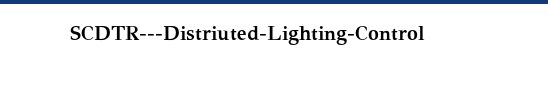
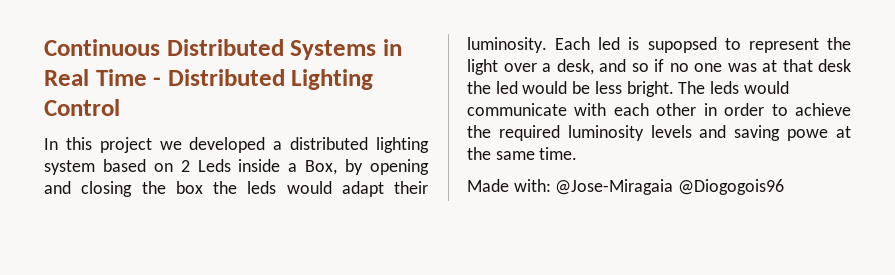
[70,25,425,45] SCDTR---Distriuted-Lighting-Control -> [44,39,402,60] [44,69,374,90] [44,99,120,116] [44,137,429,153] [44,159,429,175] [44,181,428,197] [467,37,851,53] [467,59,851,75] [467,81,789,97] [467,103,852,116] [467,125,851,141] [467,147,578,160] [467,179,785,195] Continuous Distributed Systems in Real Time - Distributed Lighting Control // In this project we developed a distributed lighting system based on 2 Leds inside a Box, by opening and closing the box the leds would adapt their luminosity. Each led is supopsed to represent the light over a desk, and so if no one was at that desk the led would be less bright. The leds would communicate with each other in order to achieve the required luminosity levels and saving powe at the same time. // Made with: @Jose-Miragaia @Diogogois96

